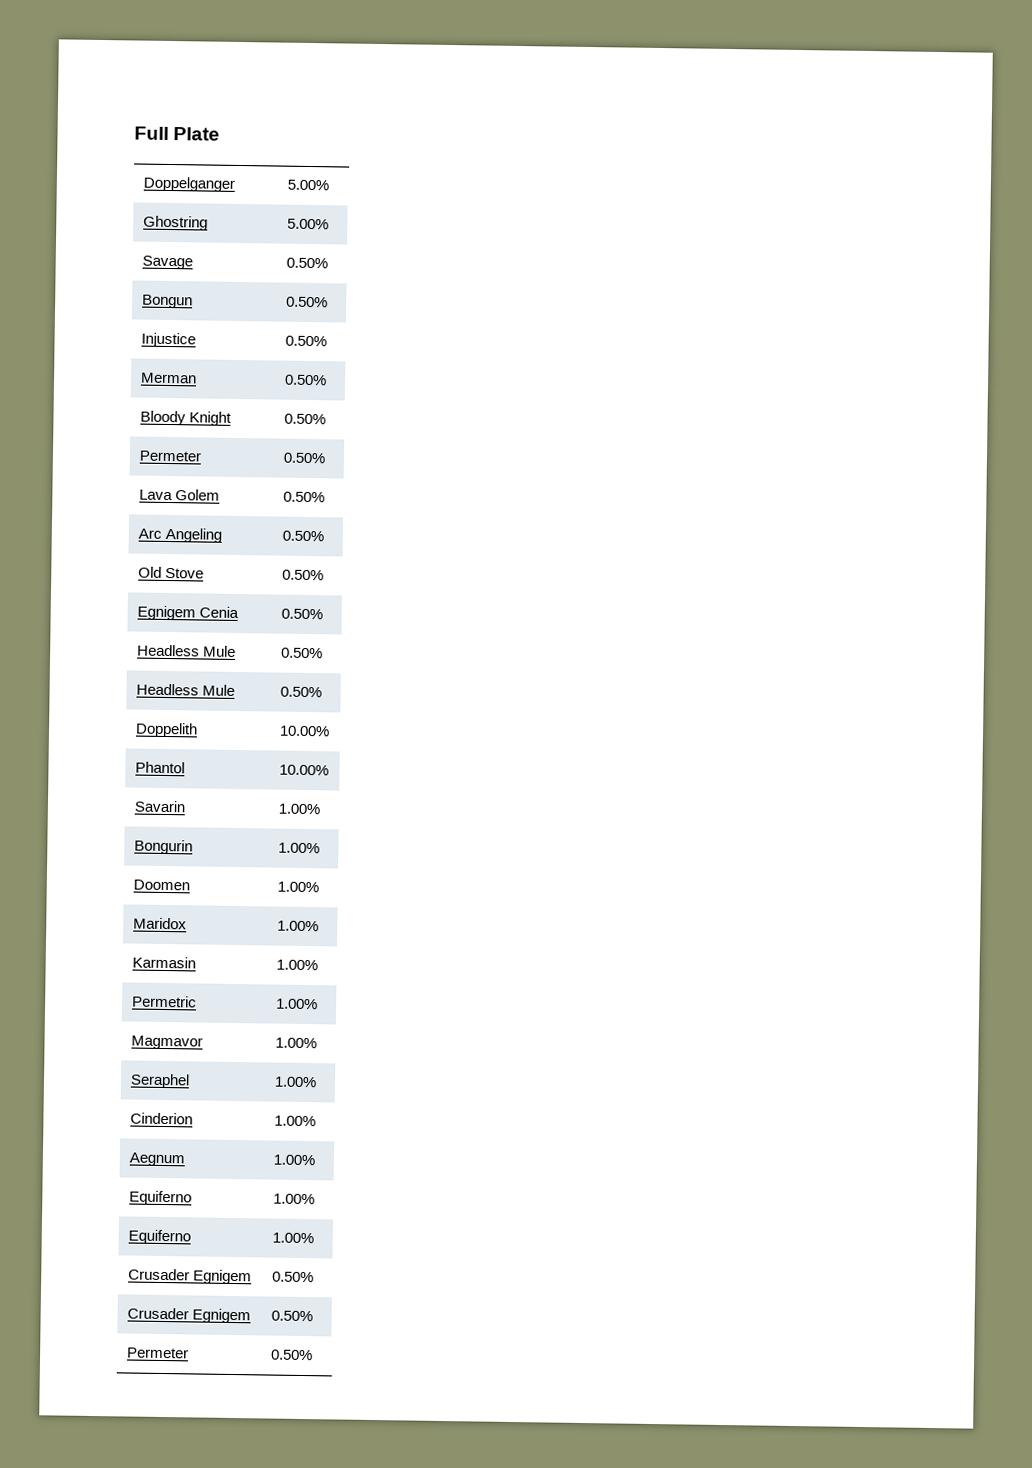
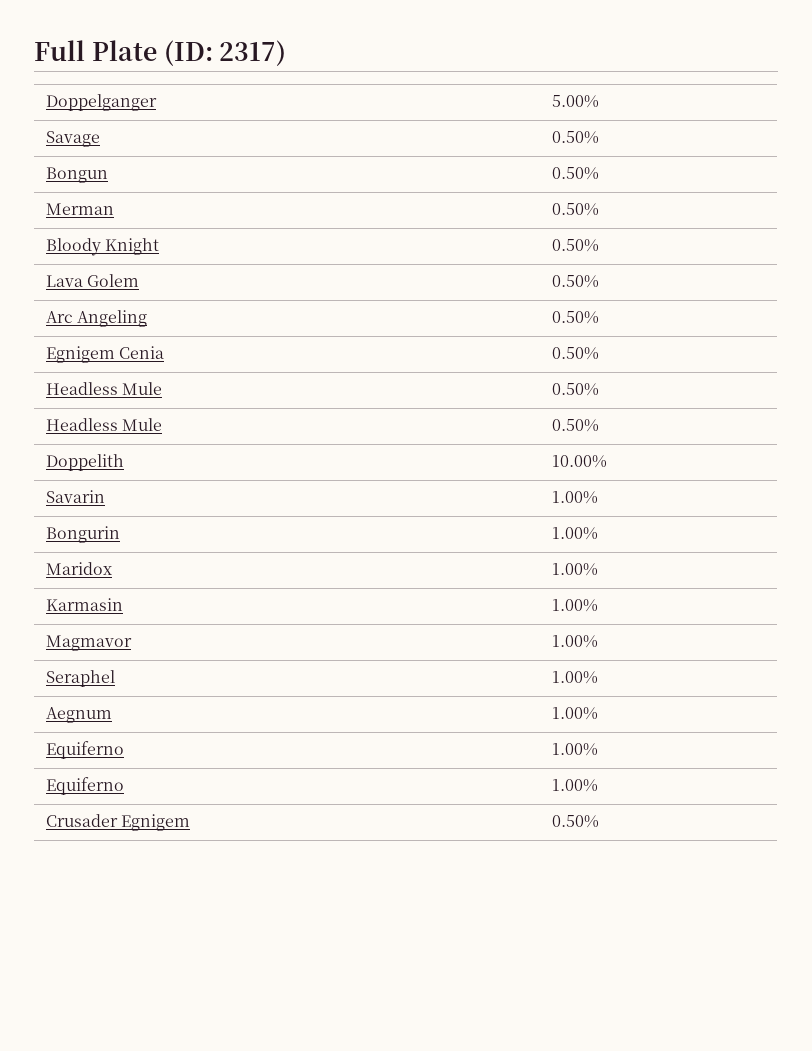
(221, 134) none -> [163,40,287,66] (ID: 2317)
[142,215,208,231] [286,218,329,230] // Ghostring | 5.00% -> (599, 101) none
[140,332,196,348] [284,335,327,347] // Injustice | 0.50% -> (599, 173) none
[138,450,202,462] [282,452,325,464] // Permeter | 0.50% -> (599, 245) none
[137,566,204,579] [281,569,324,581] // Old Stove | 0.50% -> (599, 317) none
[134,761,185,774] [278,764,329,776] // Phantol | 10.00% -> (607, 461) none
[132,879,190,891] [276,881,319,893] // Doomen | 1.00% -> (598, 533) none
[131,995,197,1008] [275,998,318,1010] // Permetric | 1.00% -> (598, 605) none
[129,1112,193,1125] [273,1115,316,1127] // Cinderion | 1.00% -> (598, 677) none
[126,1307,251,1324] [270,1310,313,1322] [126,1347,189,1359] [270,1349,313,1361] // Crusader Egnigem | 0.50% // Permeter | 0.50% -> (599, 821) none

